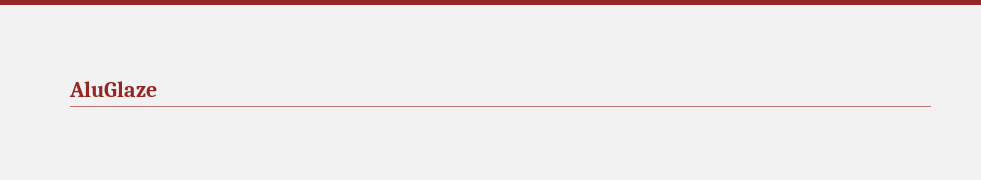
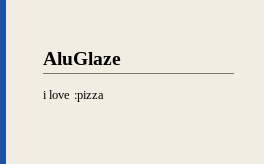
(157, 89) none -> [43,90,104,102] // i love :pizza

